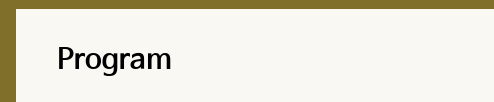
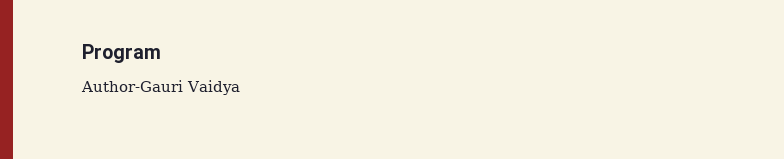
(172, 61) none -> [81,80,240,95] // Author-Gauri Vaidya

